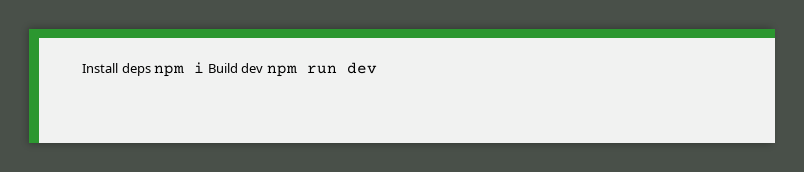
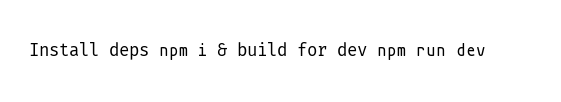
[207,63,238,73] Build -> [217,42,327,56] & build for

